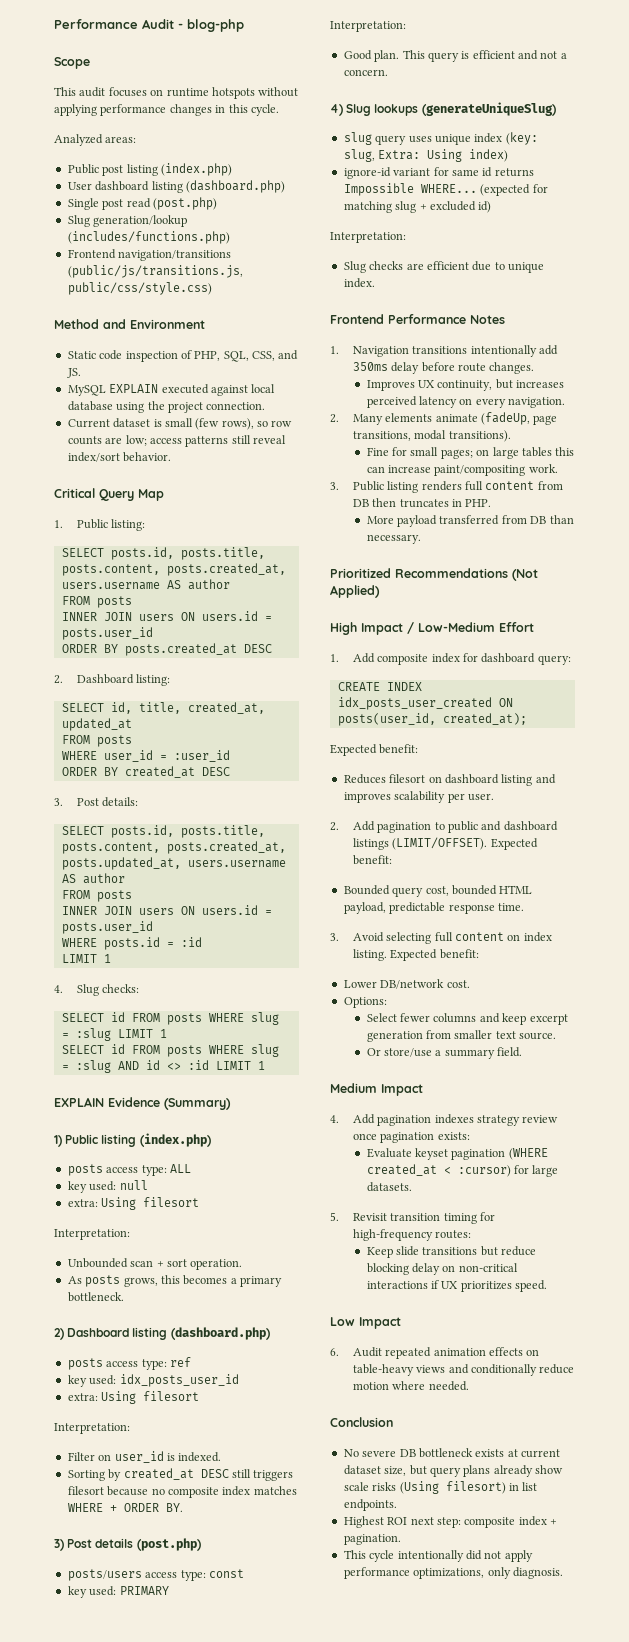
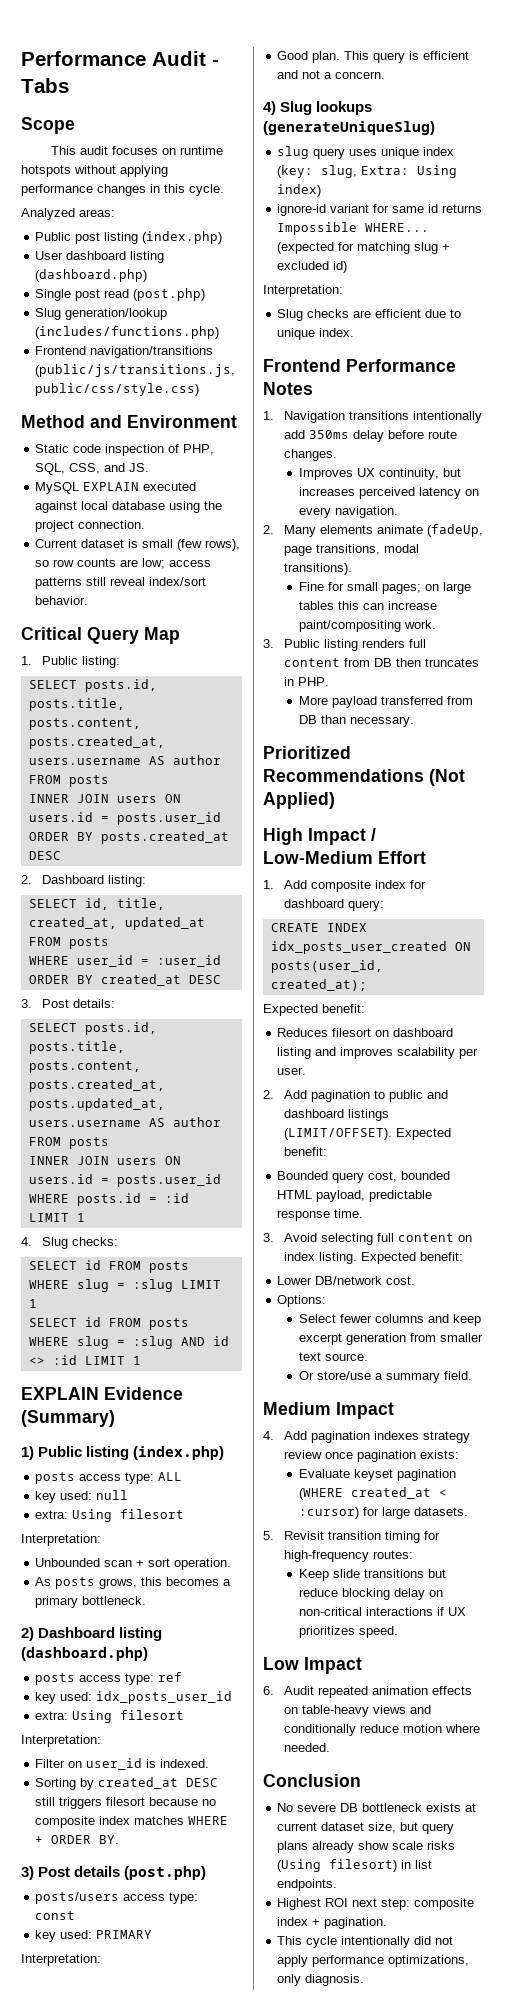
[187,19,244,32] blog-php -> [21,78,69,93] Tabs

